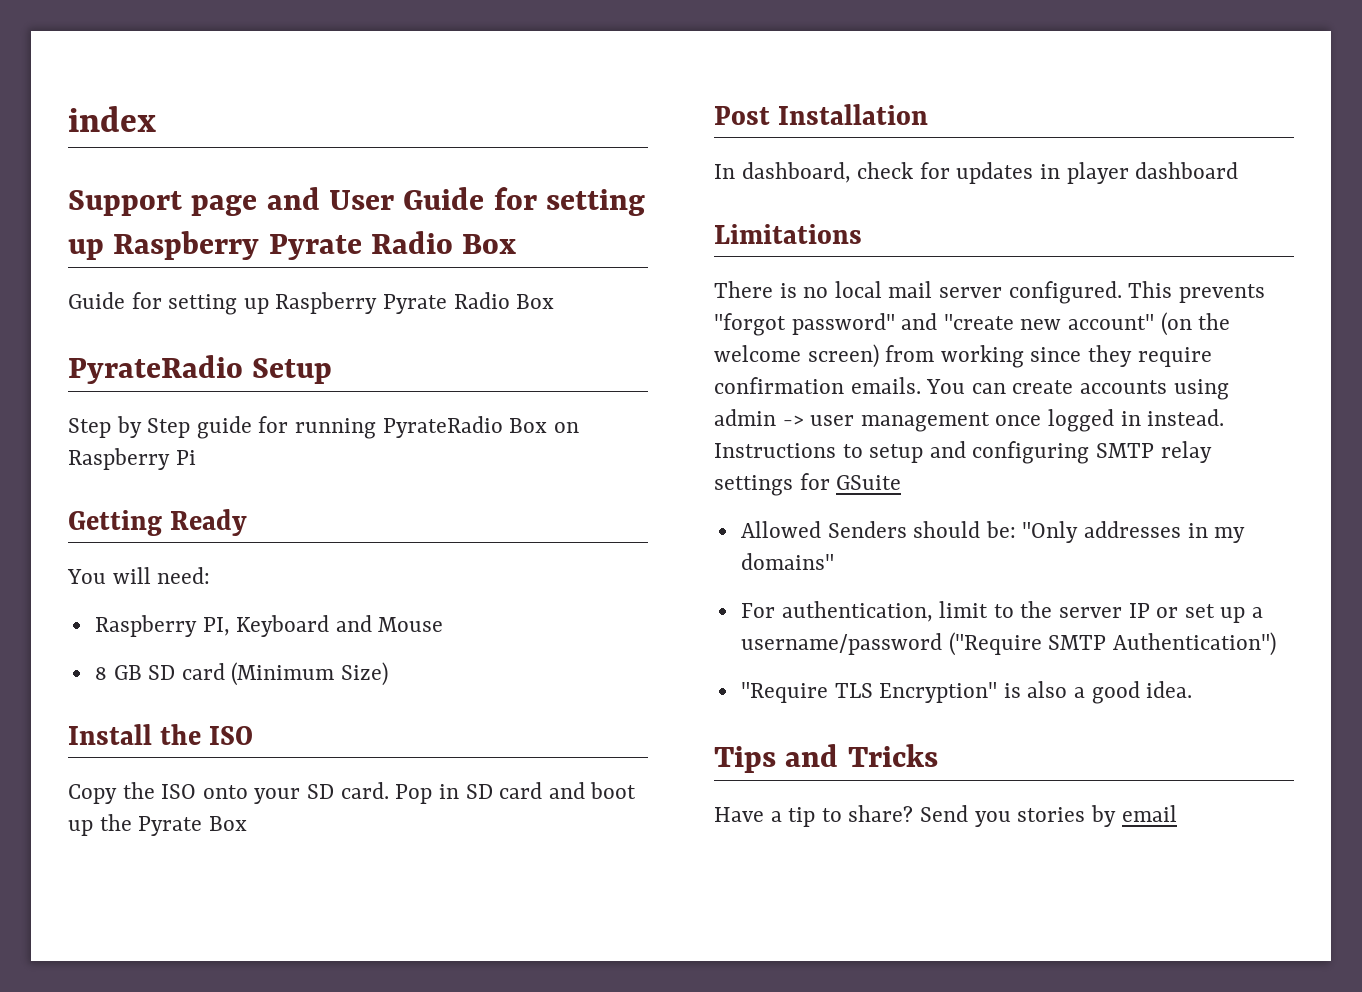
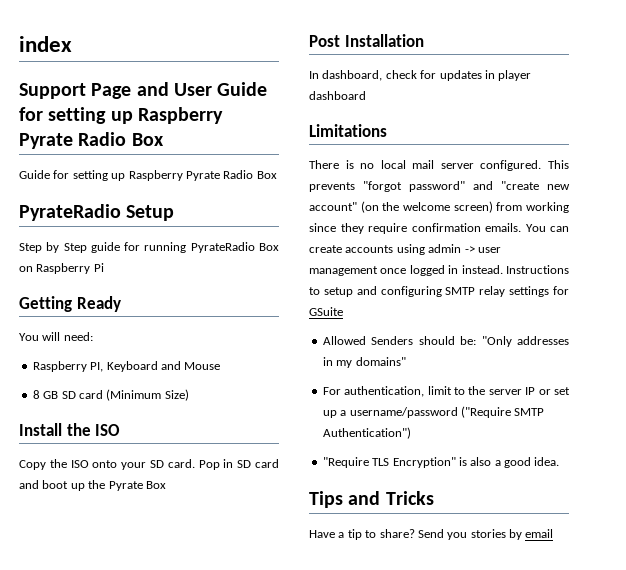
[191,195,258,216] page -> [91,83,132,99] Page

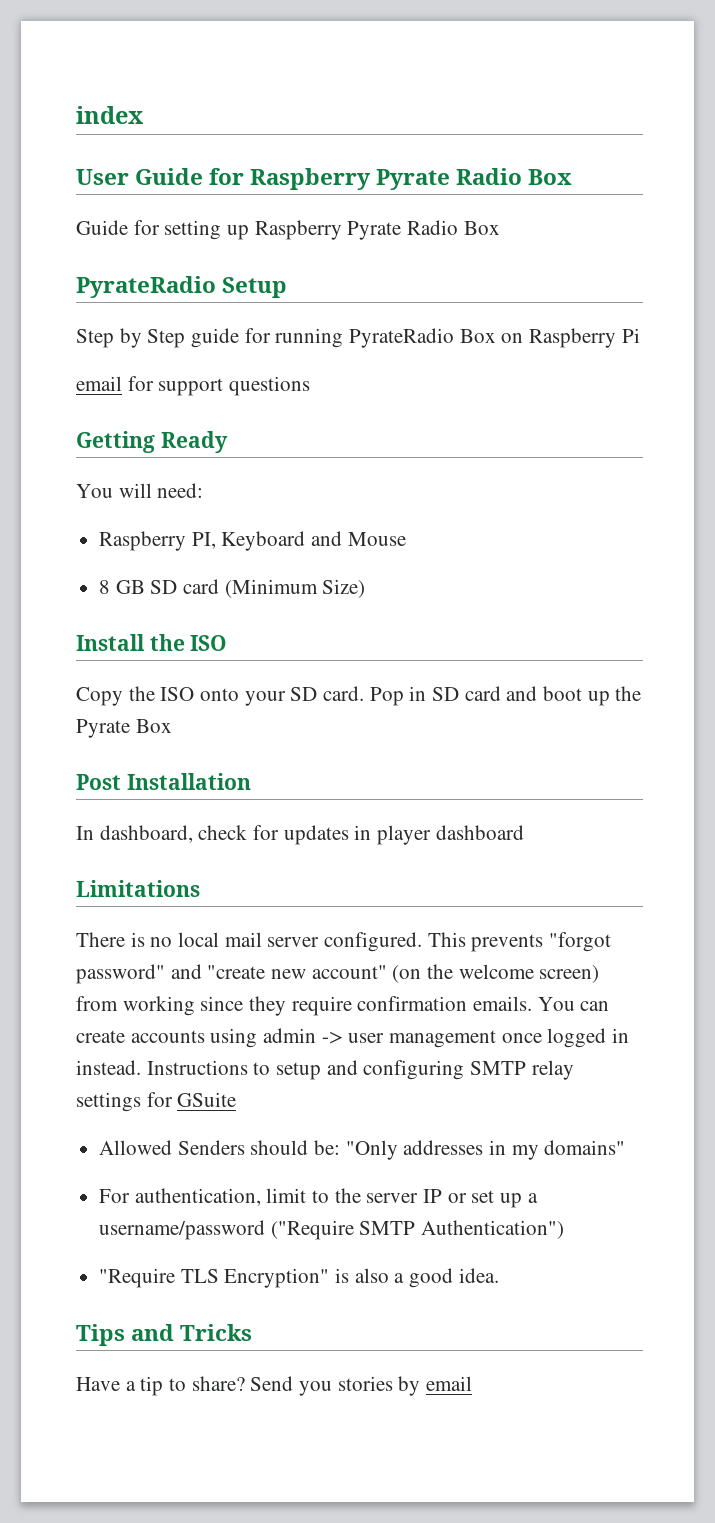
[19,82,169,99] Support Page and -> (144, 115) none
[48,107,133,124] setting up -> (245, 176) none
(104, 267) none -> [76,376,311,396] // email for support questions

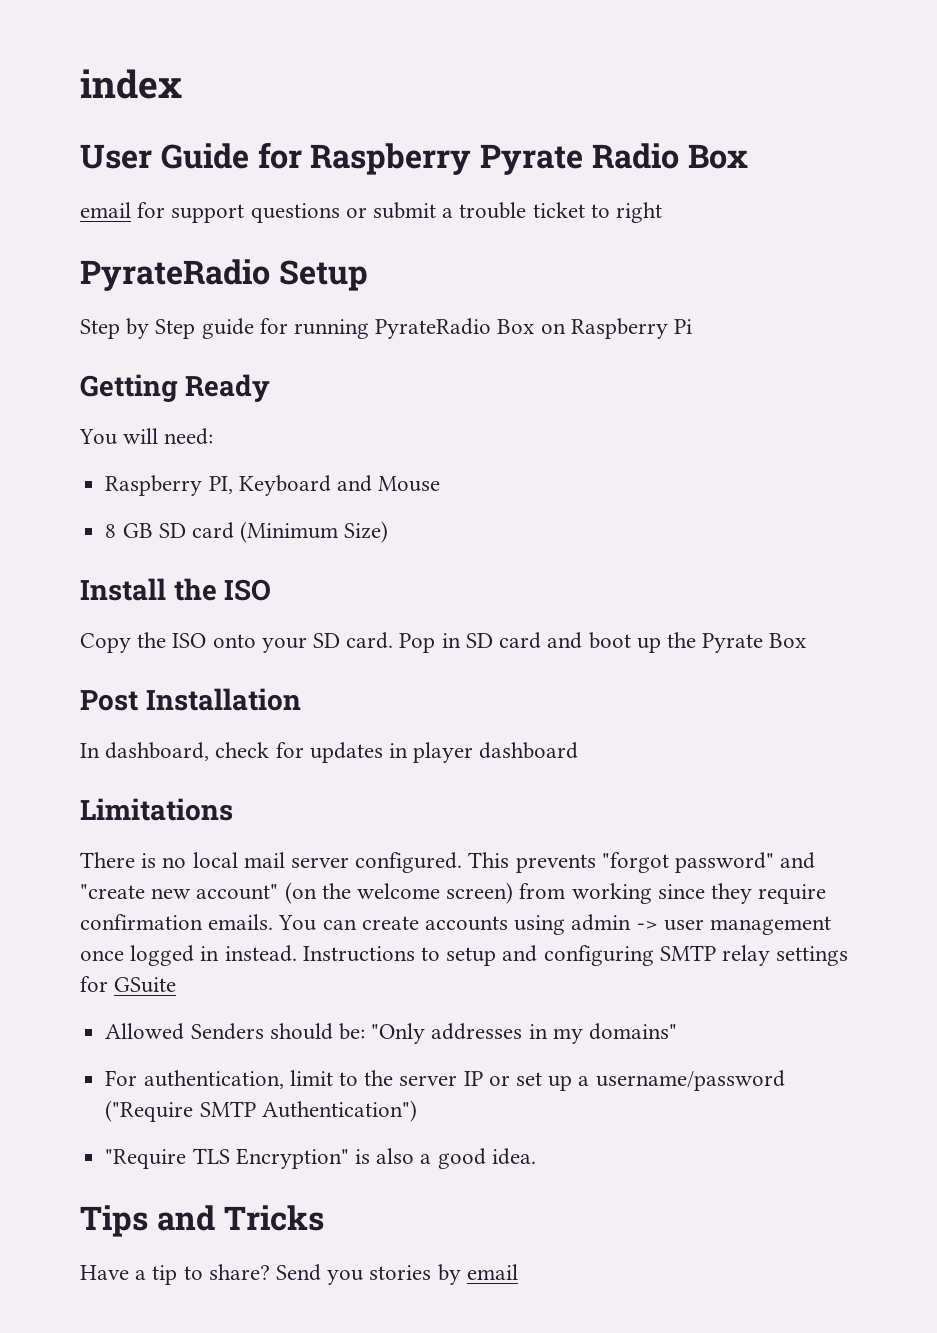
[76,220,500,240] Guide for setting up Raspberry Pyrate Radio Box -> [80,202,663,223] email for support questions or submit a trouble ticket to right
[76,376,311,396] // email for support questions -> (693, 326) none

